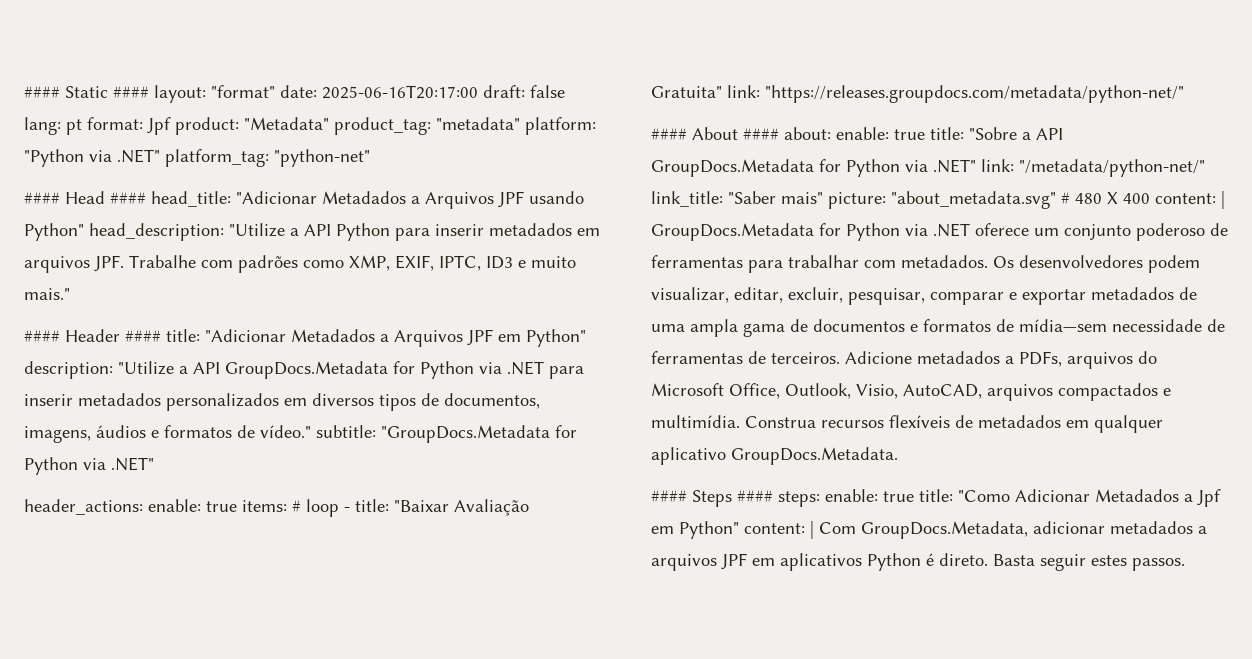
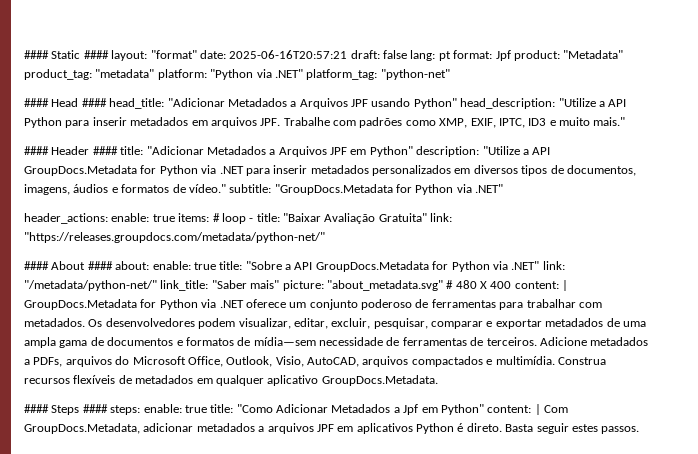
[322,85,478,99] 2025-06-16T20:17:00 -> [229,50,348,59] 2025-06-16T20:57:21

